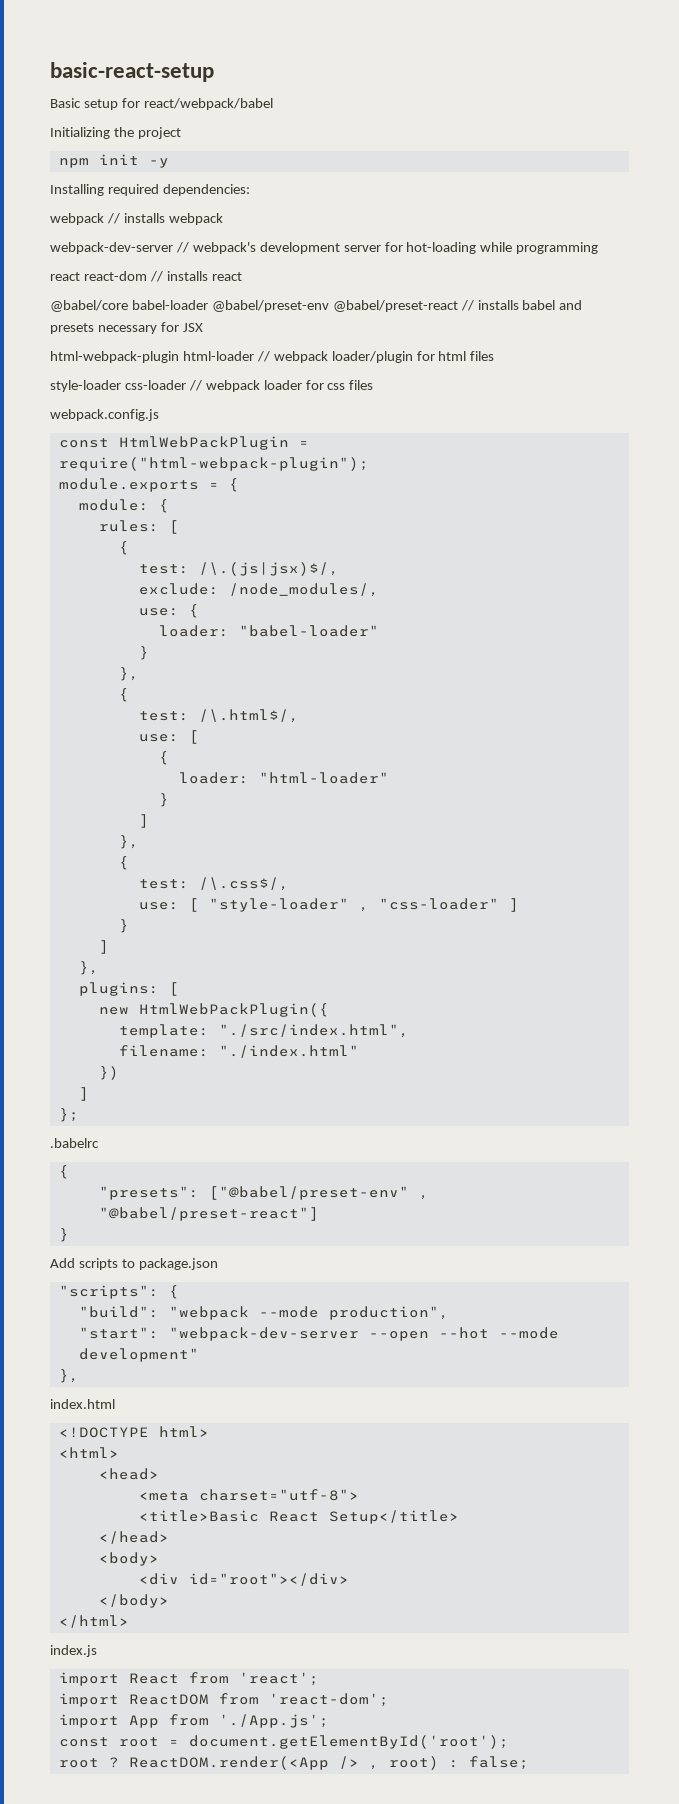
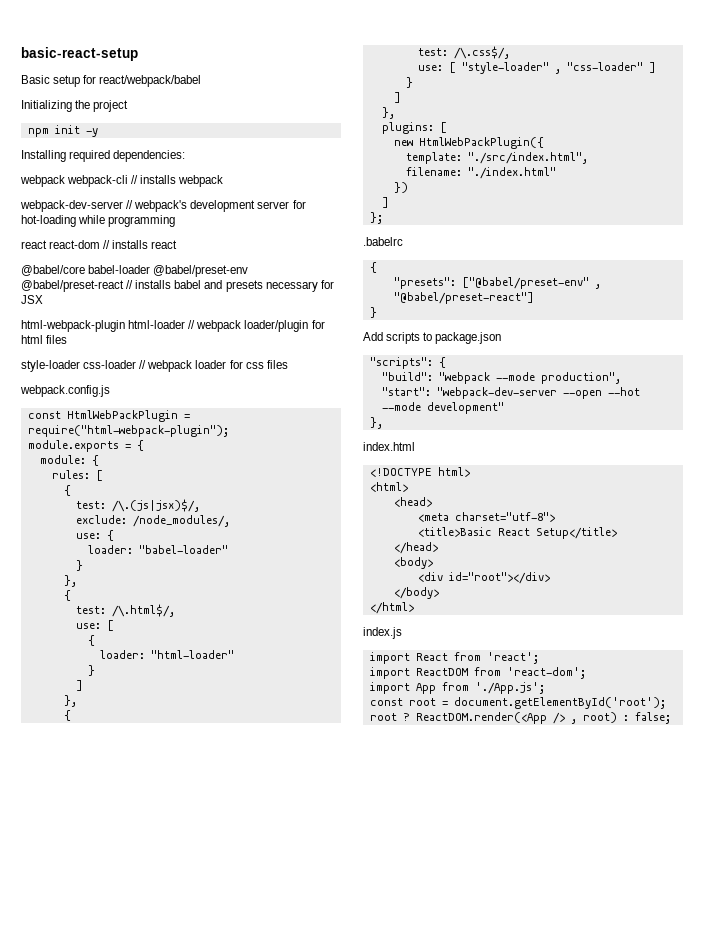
(104, 219) none -> [67,175,129,187] webpack-cli

